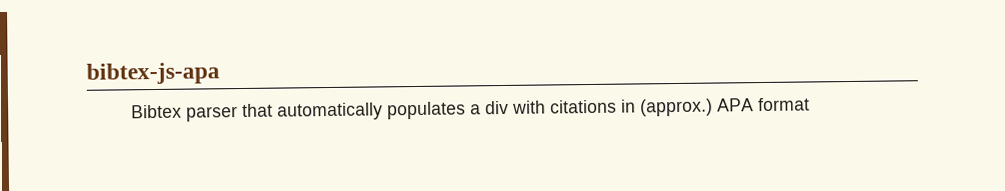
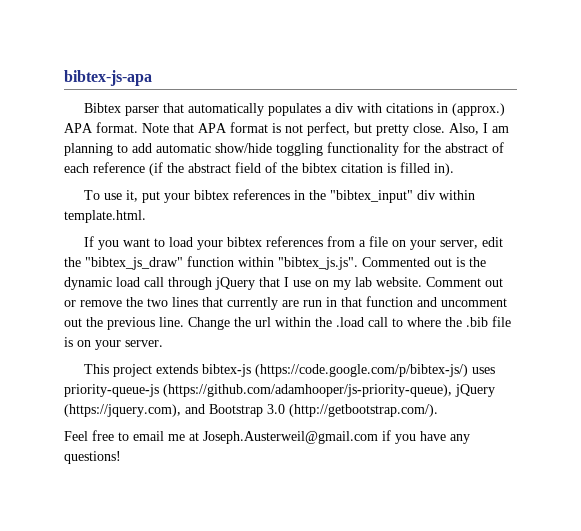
[757,97,810,112] format -> [96,122,509,136] [64,142,504,156] [64,162,454,176] [84,189,476,203] [64,210,146,223] [84,236,504,250] [64,256,486,270] [64,277,503,290] [64,296,507,310] [64,316,511,330] [64,337,163,350] [84,364,496,377] [64,384,495,397] [64,404,438,417] [64,430,470,444] [64,451,121,464] format. Note that APA format is not perfect, but pretty close. Also, I am planning to add automatic show/hide toggling functionality for the abstract of each reference (if the abstract field of the bibtex citation is filled in). // To use it, put your bibtex references in the "bibtex_input" div within template.html. // If you want to load your bibtex references from a file on your server, edit the "bibtex_js_draw" function within "bibtex_js.js". Commented out is the dynamic load call through jQuery that I use on my lab website. Comment out or remove the two lines that currently are run in that function and uncomment out the previous line. Change the url within the .load call to where the .bib file is on your server. // This project extends bibtex-js (https://code.google.com/p/bibtex-js/) uses priority-queue-js (https://github.com/adamhooper/js-priority-queue), jQuery (https://jquery.com), and Bootstrap 3.0 (http://getbootstrap.com/). // Feel free to email me at Joseph.Austerweil@gmail.com if you have any questions!

